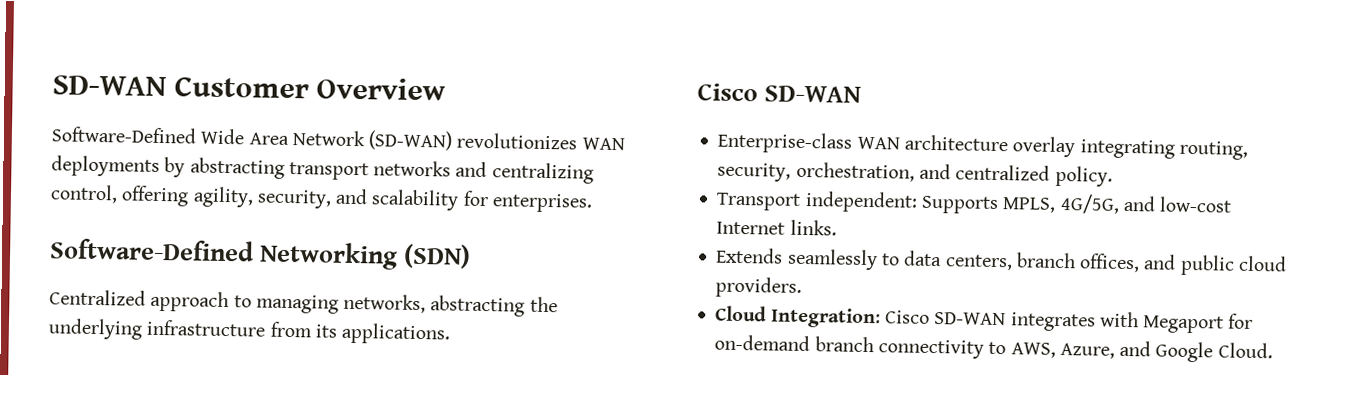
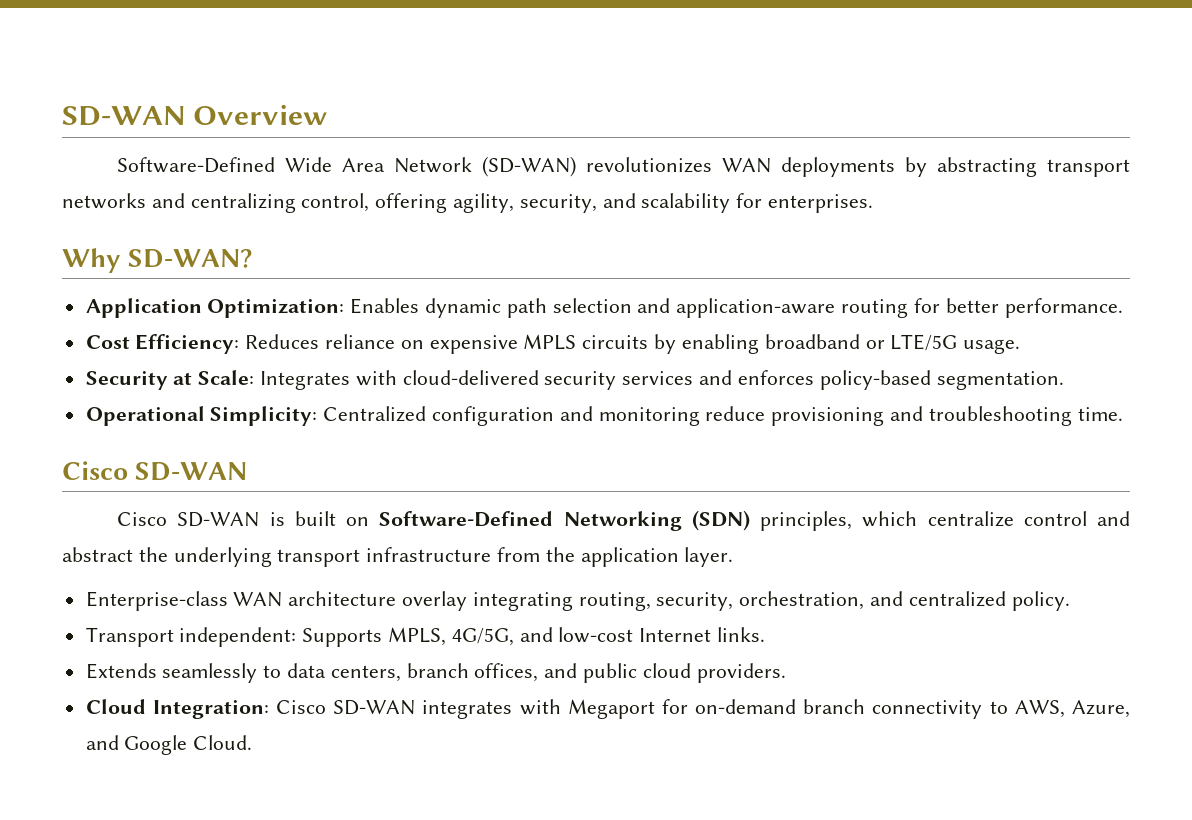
[52,75,310,99] SD-WAN Customer -> [62,106,185,126] SD-WAN
[49,238,472,270] [49,289,526,317] Software-Defined Networking (SDN) // Centralized approach to managing networks, abstracting -> [62,248,254,273] [85,298,1123,318] [85,334,1021,354] [85,370,1064,390] [85,406,1123,426] [62,461,248,481] [117,510,1131,531] [62,547,133,562] Why SD-WAN? // Application Optimization: Enables dynamic path selection and application-aware routing for better performance. // Cost Efficiency: Reduces reliance on expensive MPLS circuits by enabling broadband or LTE/5G usage. // Security at Scale: Integrates with cloud-delivered security services and enforces policy-based segmentation. // Operational Simplicity: Centralized configuration and monitoring reduce provisioning and troubleshooting time. // Cisco SD-WAN // Cisco SD-WAN is built on Software-Defined Networking (SDN) principles, which centralize control and abstract
(143, 329) none -> [277,549,361,567] transport
[314,322,452,345] [697,83,862,103] its applications. // Cisco SD-WAN -> [545,547,734,567] the application layer.

